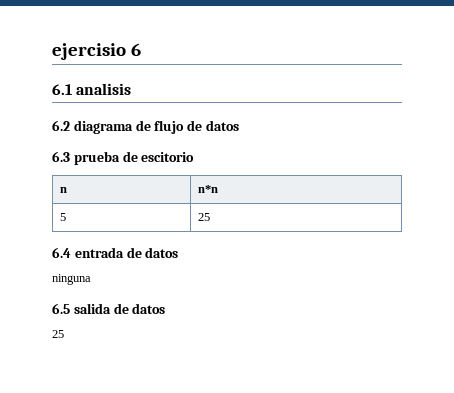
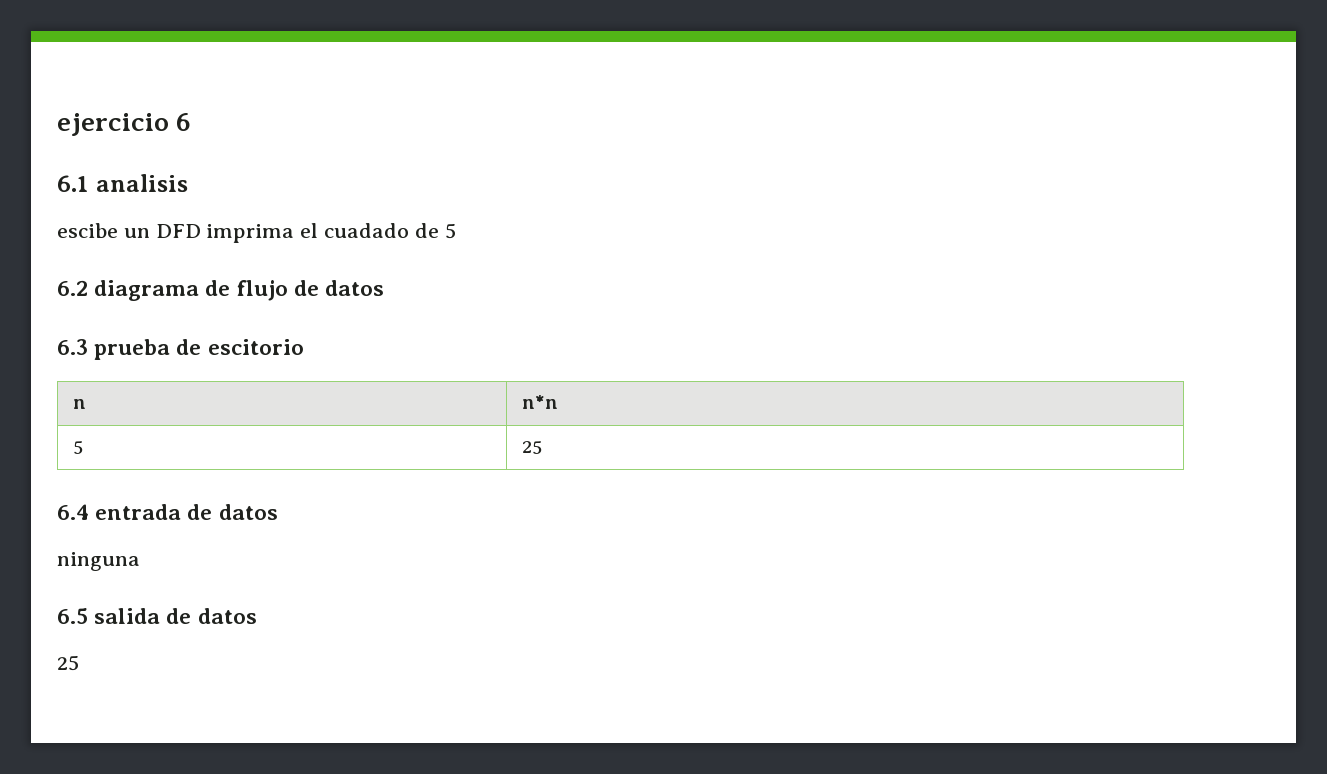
[52,43,126,60] ejercisio -> [57,113,169,136] ejercicio
(132, 89) none -> [57,223,456,243] // escibe un DFD imprima el cuadado de 5

